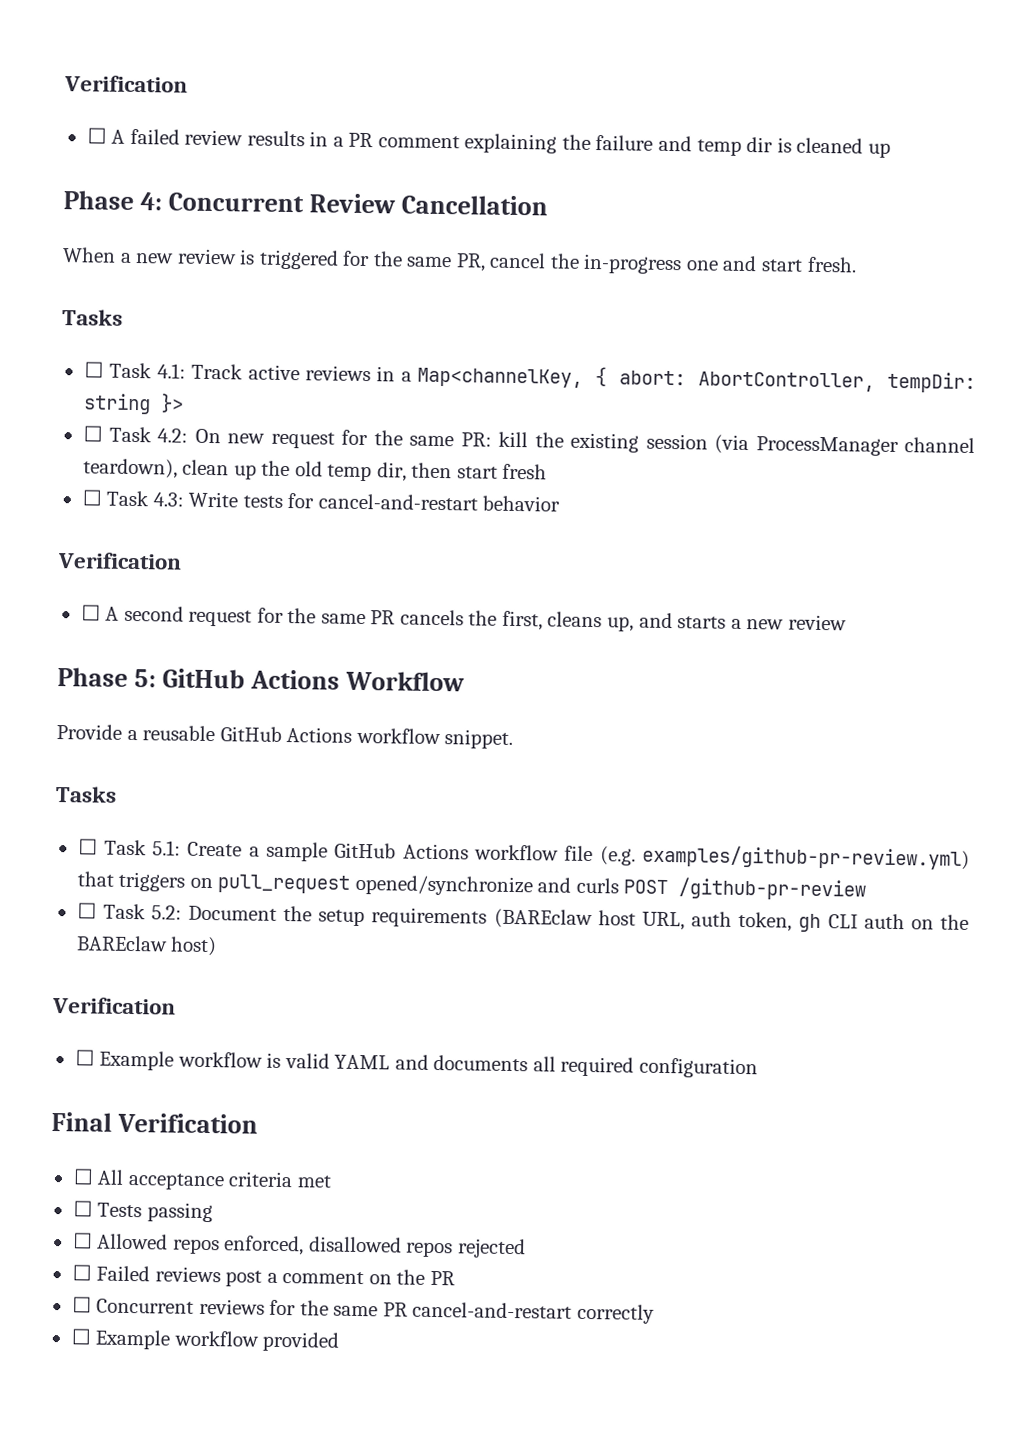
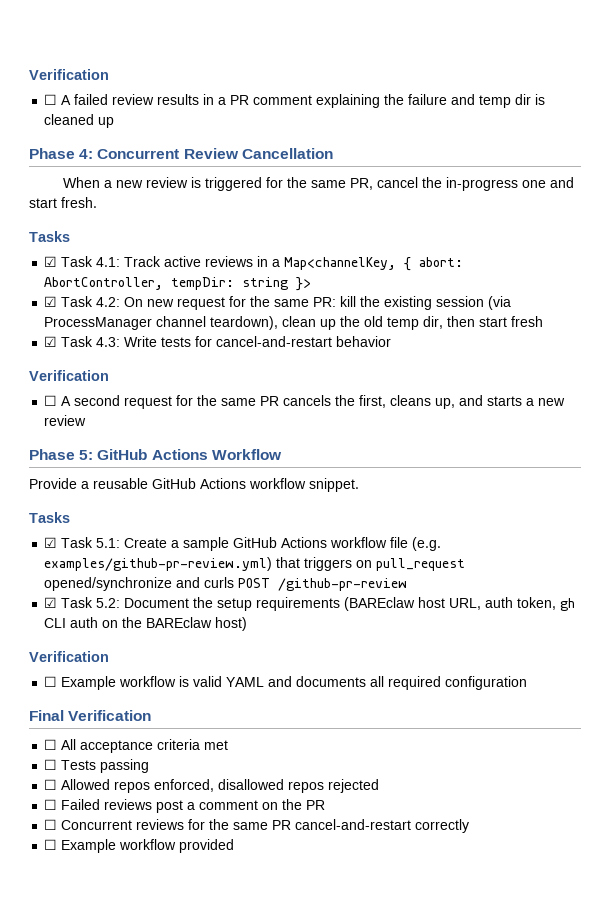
[83,361,104,378] ☐ -> [44,256,58,267] ☑
[82,425,103,442] ☐ -> [44,296,58,307] ☑
[81,489,102,506] ☐ -> [44,336,58,347] ☑
[77,838,98,855] ☐ -> [44,537,58,548] ☑
[76,902,97,919] ☐ -> [44,597,58,608] ☑

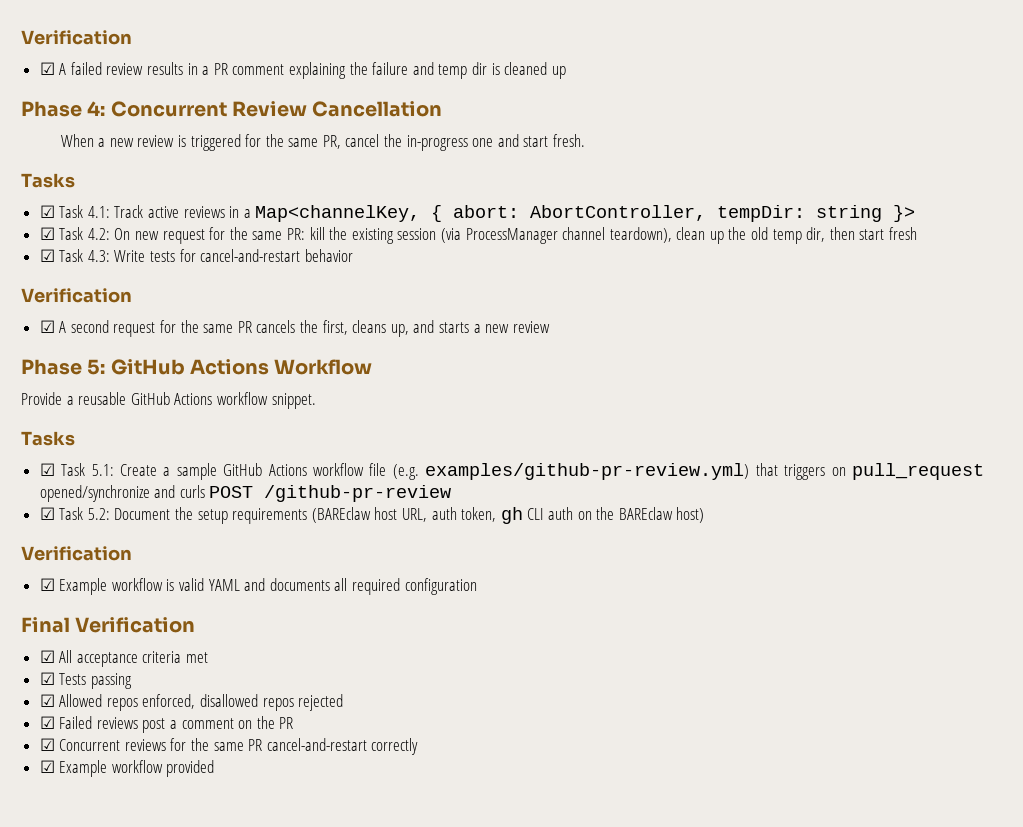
[29,69,109,80] [44,94,58,105] Verification // ☐ -> [21,30,132,45] [39,62,55,75] Verification // ☑
[44,395,58,406] ☐ -> [39,320,55,333] ☑
[44,676,58,687] ☐ -> [39,578,55,591] ☑
[44,739,58,750] ☐ -> [39,650,55,663] ☑
[44,759,58,770] ☐ -> [39,672,55,685] ☑
[44,779,58,790] ☐ -> [39,694,55,707] ☑
[44,799,58,810] ☐ -> [39,716,55,729] ☑
[44,819,58,830] ☐ -> [39,738,55,751] ☑
[44,839,58,850] ☐ -> [39,760,55,773] ☑

